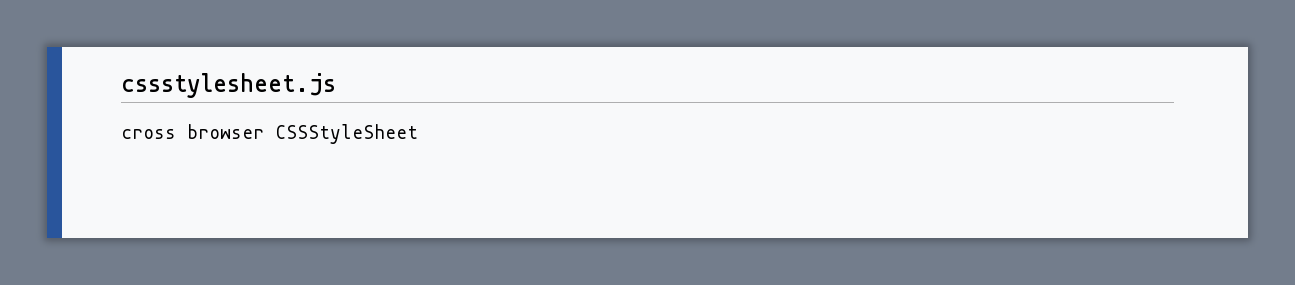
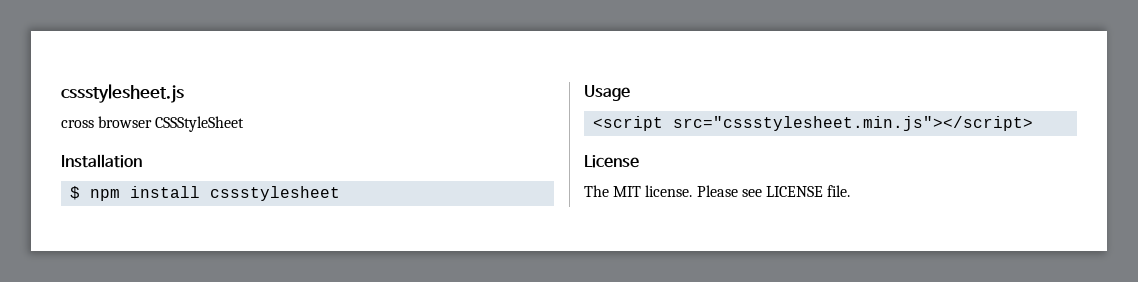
(418, 134) none -> [61,154,142,168] [70,186,341,201] [584,85,630,101] [593,116,1034,131] [584,155,639,168] [584,185,851,197] // Installation // $ npm install cssstylesheet // Usage // <script src="cssstylesheet.min.js"></script> // License // The MIT license. Please see LICENSE file.

